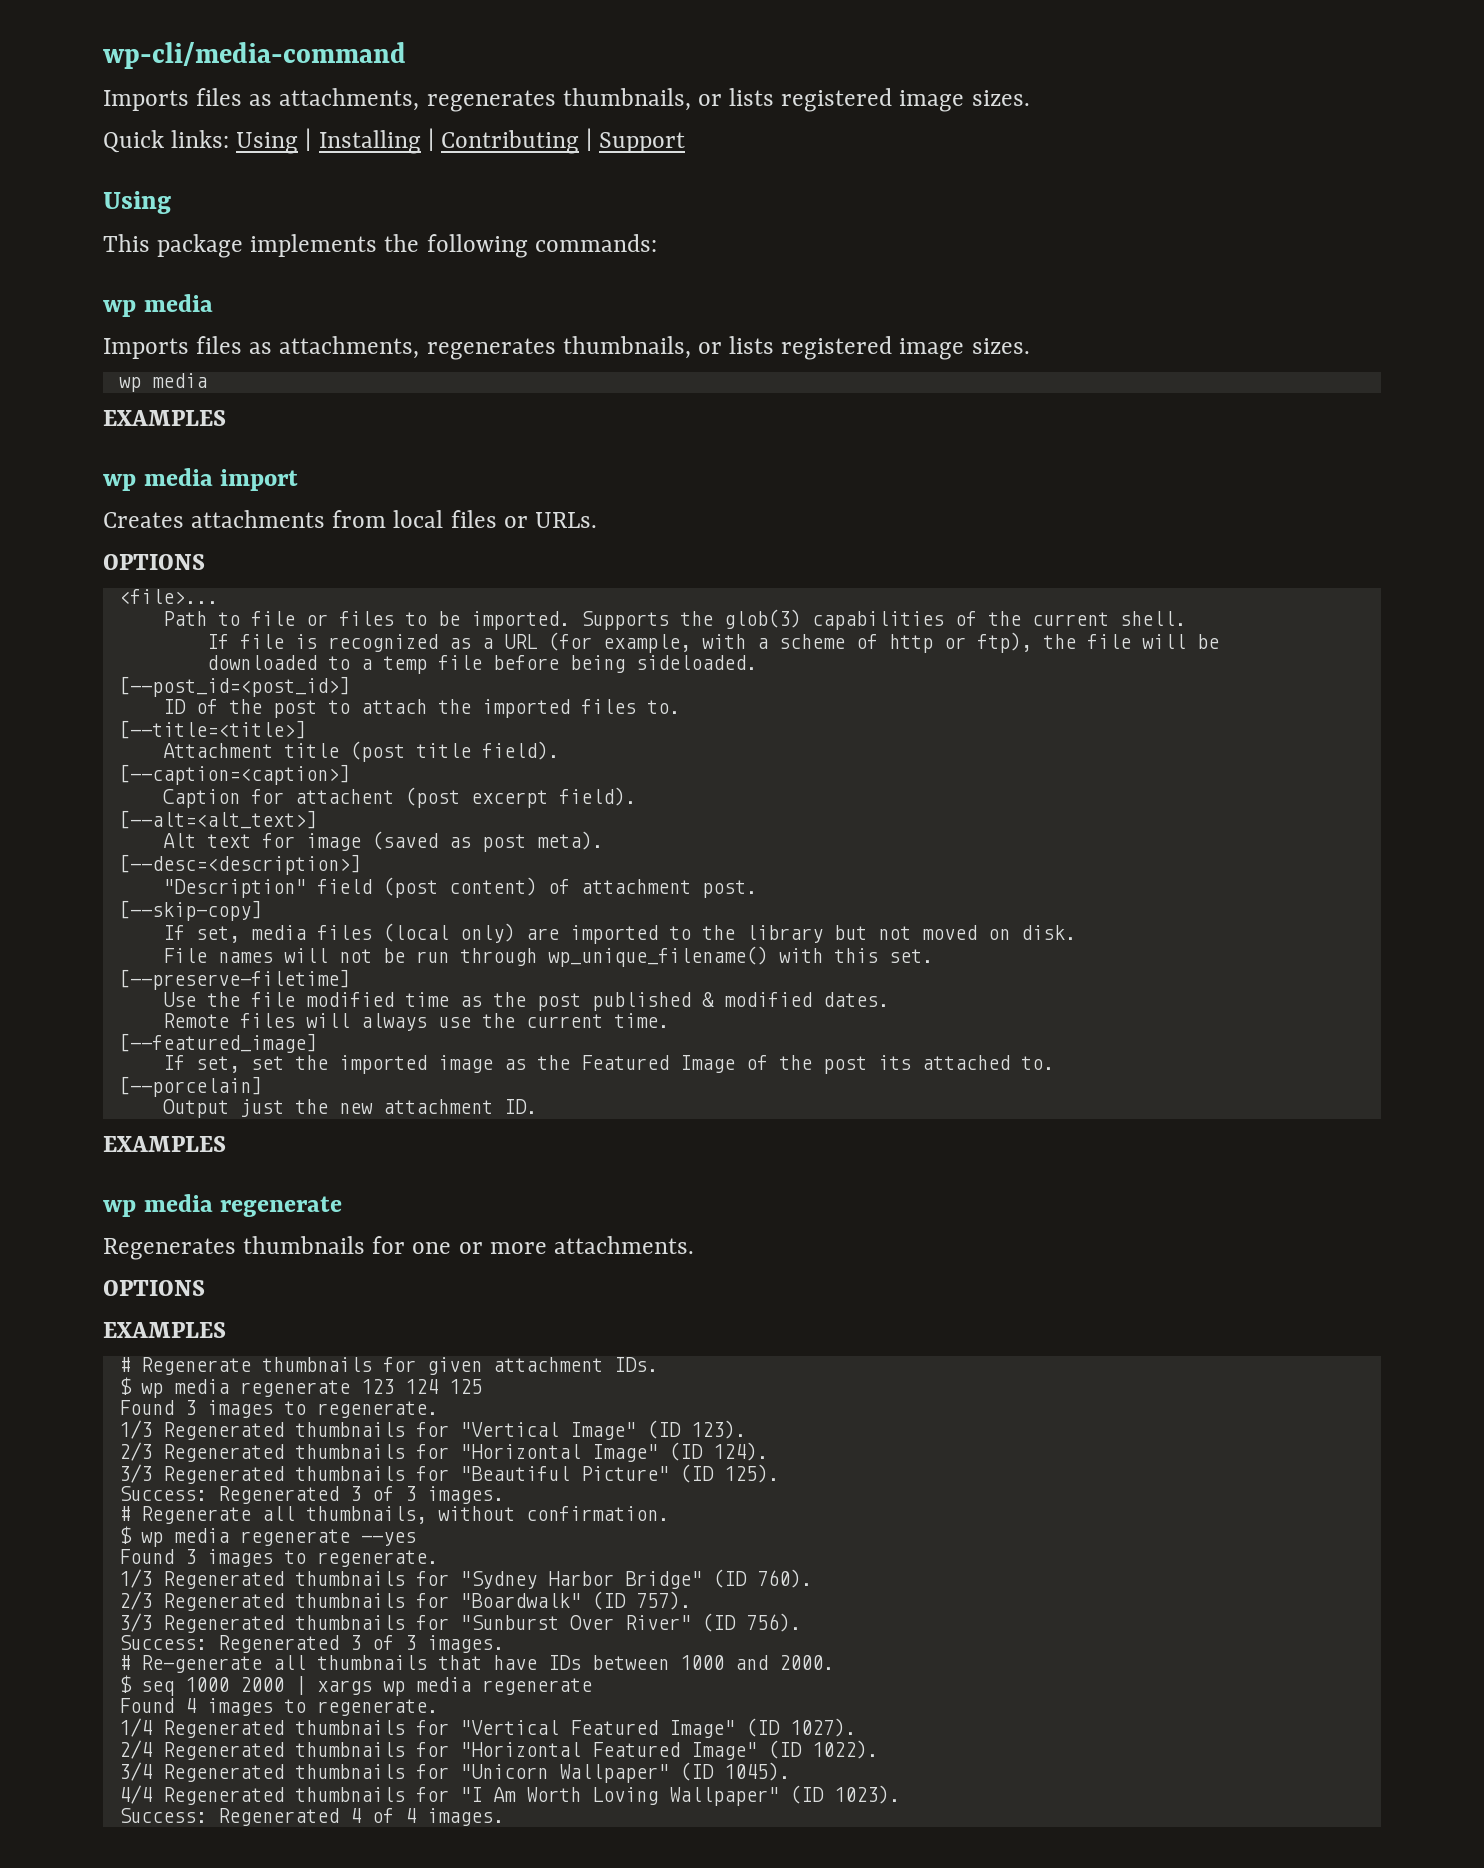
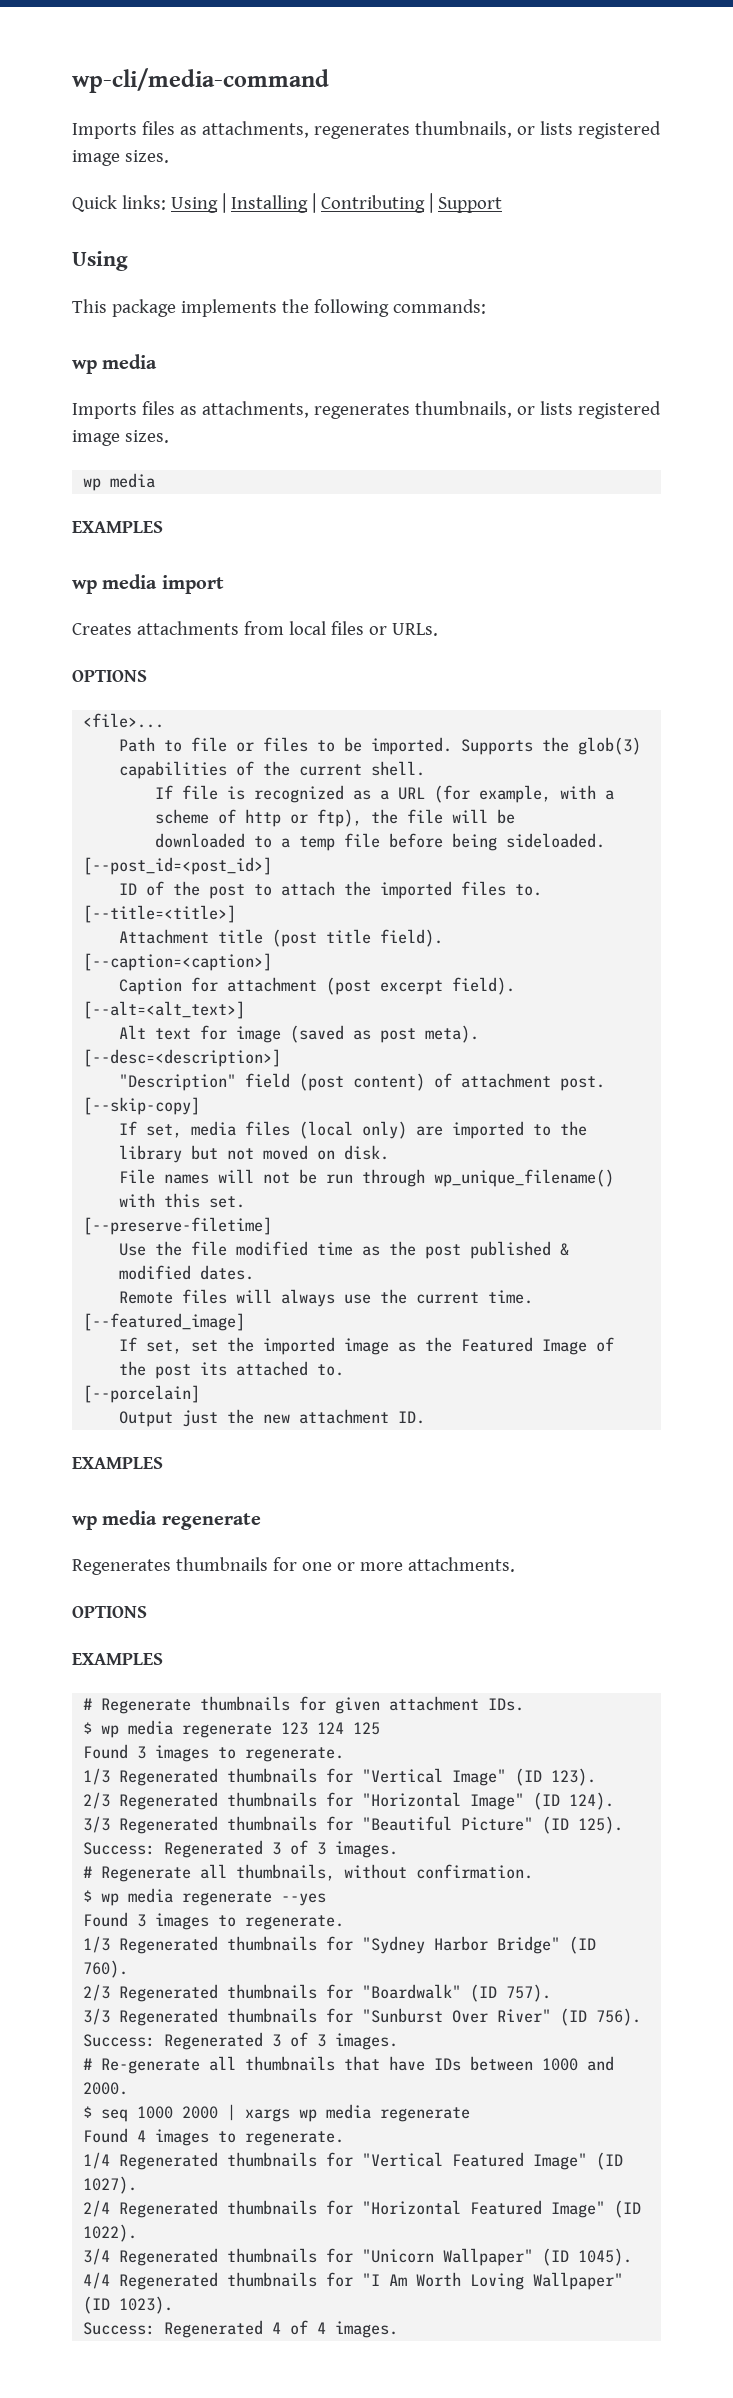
[294,789,394,804] attachent -> [227,977,318,992] attachment

